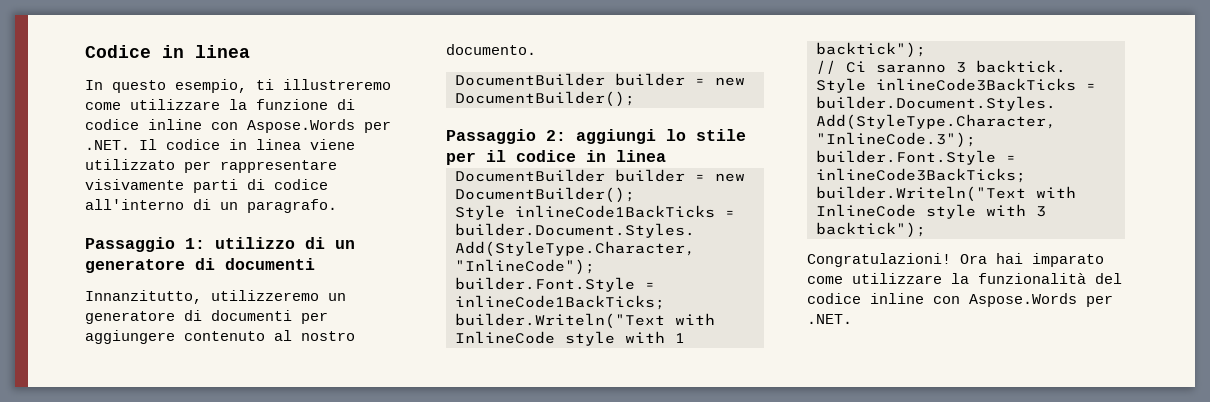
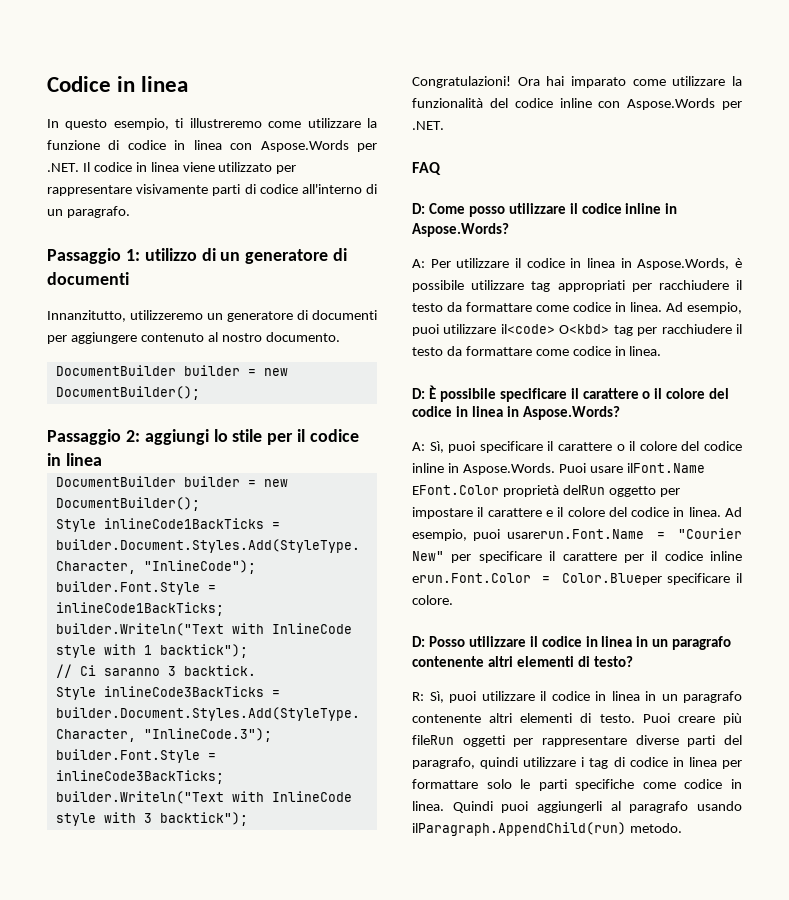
[148,119,202,130] inline -> [174,140,222,150] in linea
(852, 319) none -> [412,162,441,175] [412,203,678,217] [412,223,509,237] [412,258,742,270] [412,280,742,292] [412,302,742,314] [412,324,743,336] [412,346,662,356] [412,385,730,402] [412,406,620,420] [412,441,742,453] [412,463,705,475] [412,485,680,497] [412,507,742,519] [412,528,742,541] [412,551,742,563] [412,573,742,585] [412,595,453,605] [412,636,732,650] [412,656,633,667] [412,691,742,703] [412,713,742,725] [412,735,742,747] [412,757,742,769] [412,779,742,791] [412,801,742,813] [412,822,682,836] // FAQ // D: Come posso utilizzare il codice inline in Aspose.Words? // A: Per utilizzare il codice in linea in Aspose.Words, è possibile utilizzare tag appropriati per racchiudere il testo da formattare come codice in linea. Ad esempio, puoi utilizzare il<code> O<kbd> tag per racchiudere il testo da formattare come codice in linea. // D: È possibile specificare il carattere o il colore del codice in linea in Aspose.Words? // A: Sì, puoi specificare il carattere o il colore del codice inline in Aspose.Words. Puoi usare ilFont.Name EFont.Color proprietà delRun oggetto per impostare il carattere e il colore del codice in linea. Ad esempio, puoi usarerun.Font.Name = "Courier New" per specificare il carattere per il codice inline erun.Font.Color = Color.Blueper specificare il colore. // D: Posso utilizzare il codice in linea in un paragrafo contenente altri elementi di testo? // R: Sì, puoi utilizzare il codice in linea in un paragrafo contenente altri elementi di testo. Puoi creare più fileRun oggetti per rappresentare diverse parti del paragrafo, quindi utilizzare i tag di codice in linea per formattare solo le parti specifiche come codice in linea. Quindi puoi aggiungerli al paragrafo usando ilParagraph.AppendChild(run) metodo.

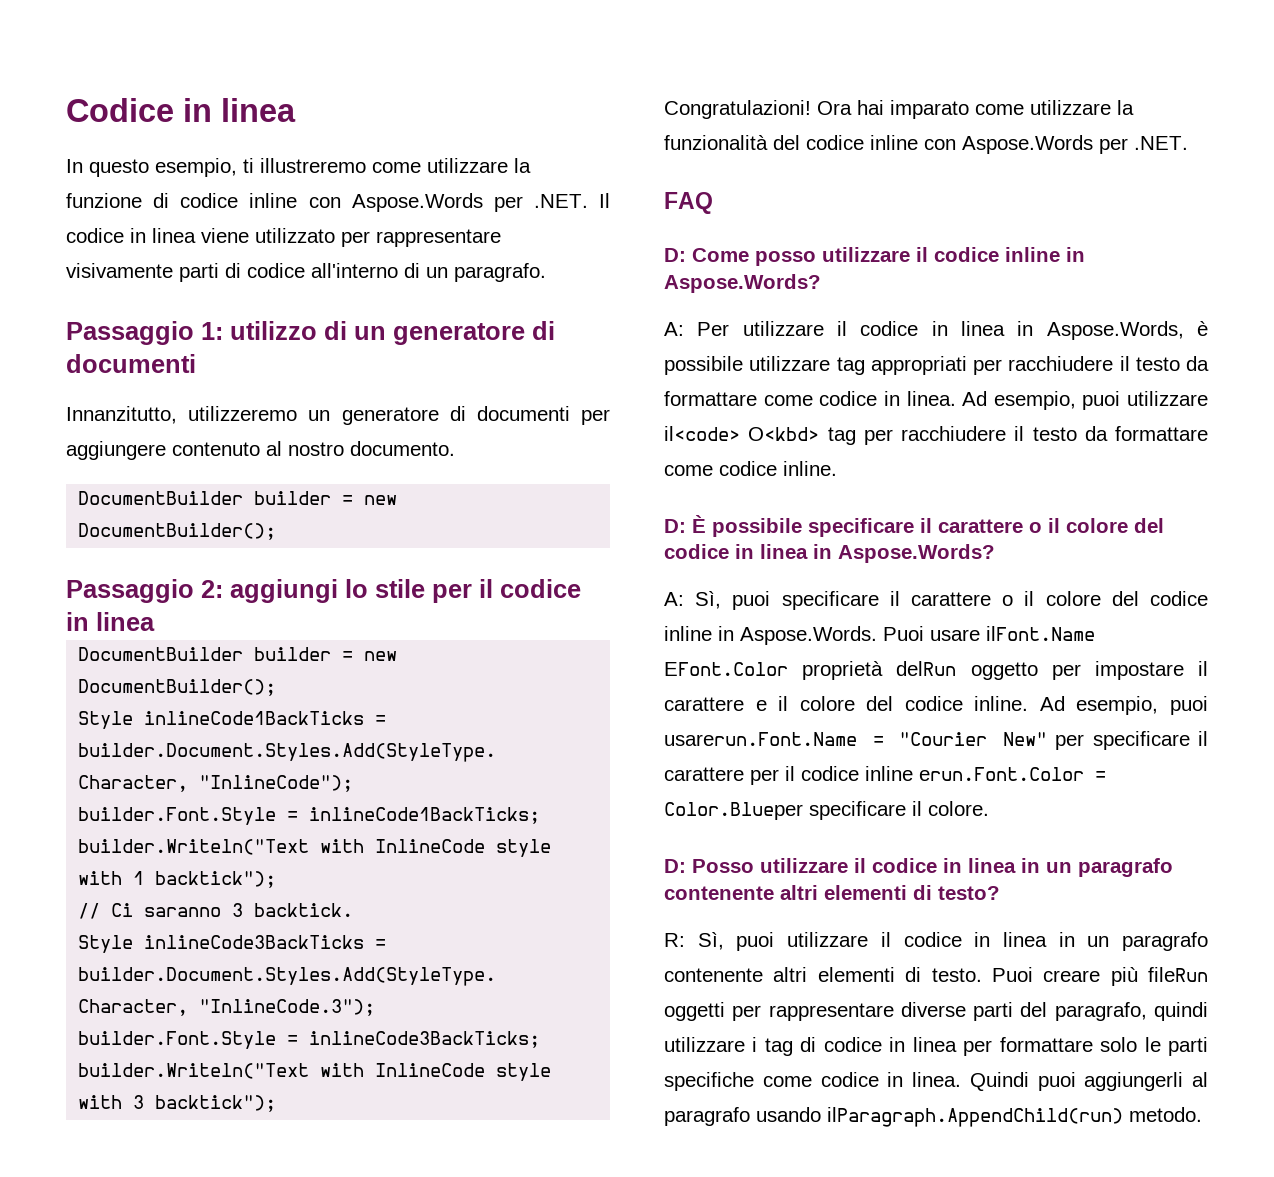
[174,140,222,150] in linea -> [249,193,298,208] inline
[614,346,662,356] in linea. -> [783,461,837,476] inline.
[673,507,721,517] in linea. -> [974,696,1029,711] inline.

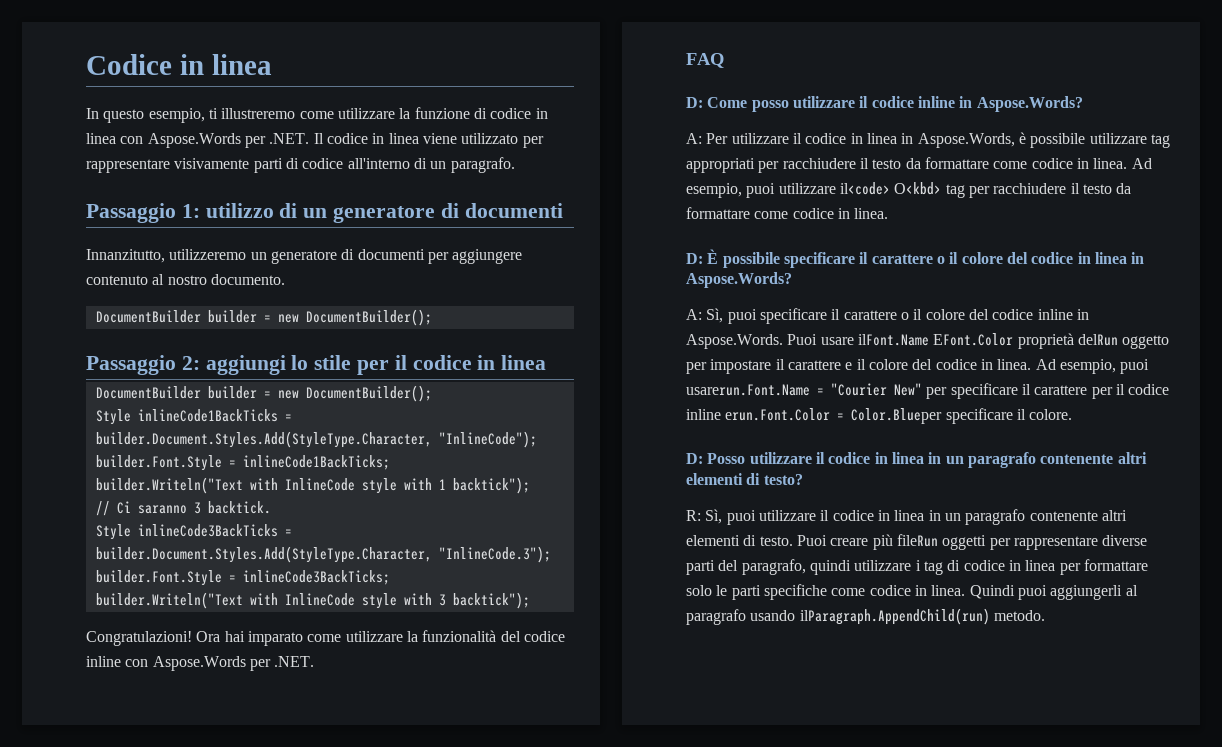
[249,193,298,208] inline -> [535,108,548,119] [86,133,116,144] in linea
[783,461,837,476] inline. -> [837,208,889,219] in linea.
[974,696,1029,711] inline. -> [980,359,1032,370] in linea.

